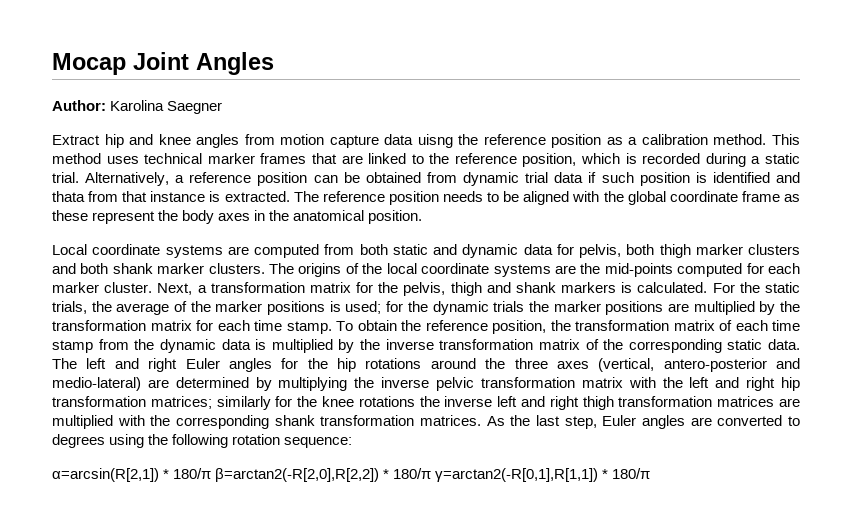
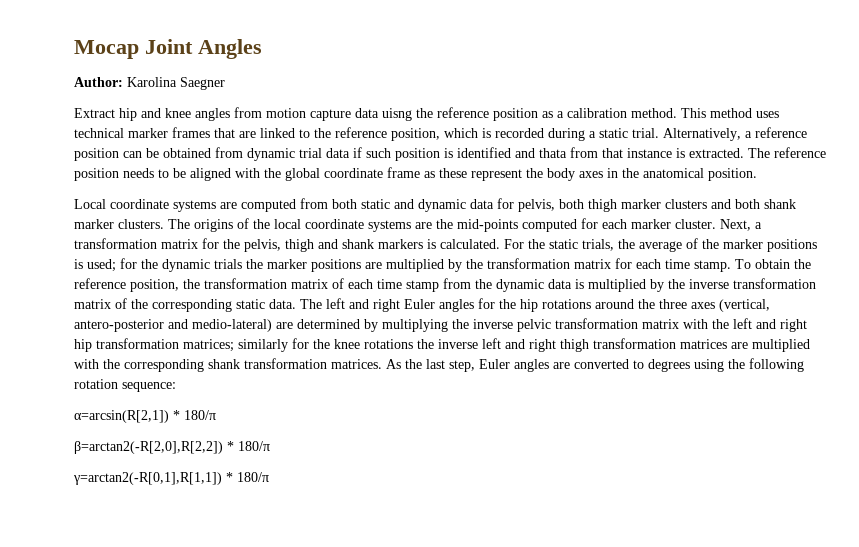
(212, 473) none -> (216, 415) //
(432, 473) none -> (270, 446) //

